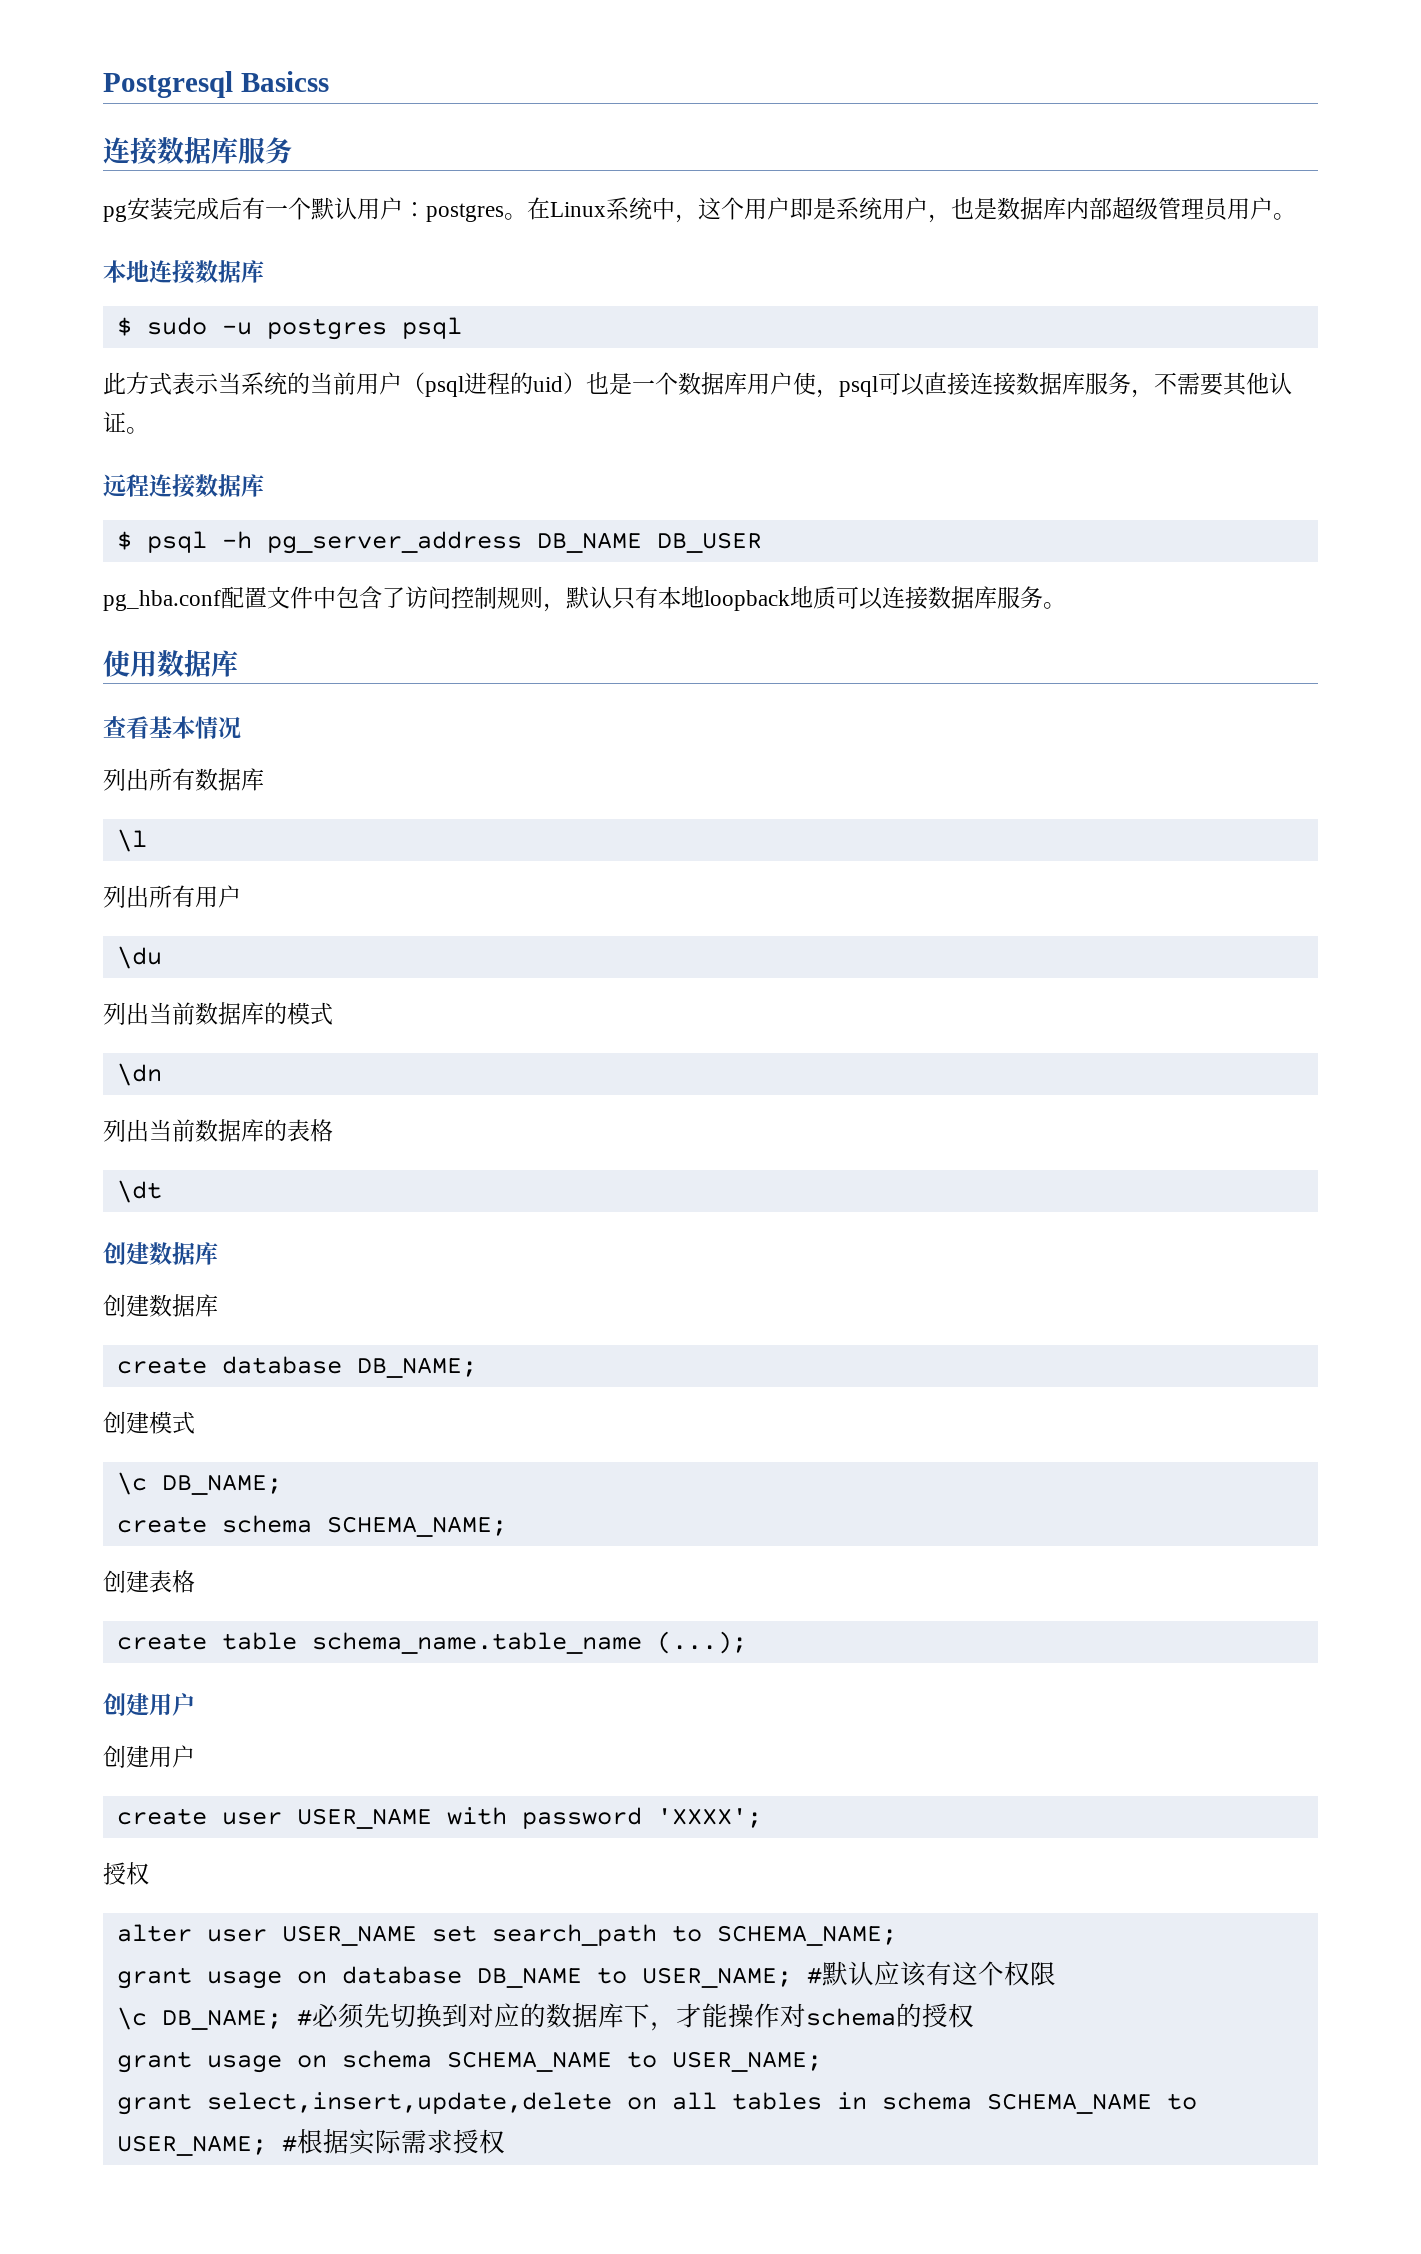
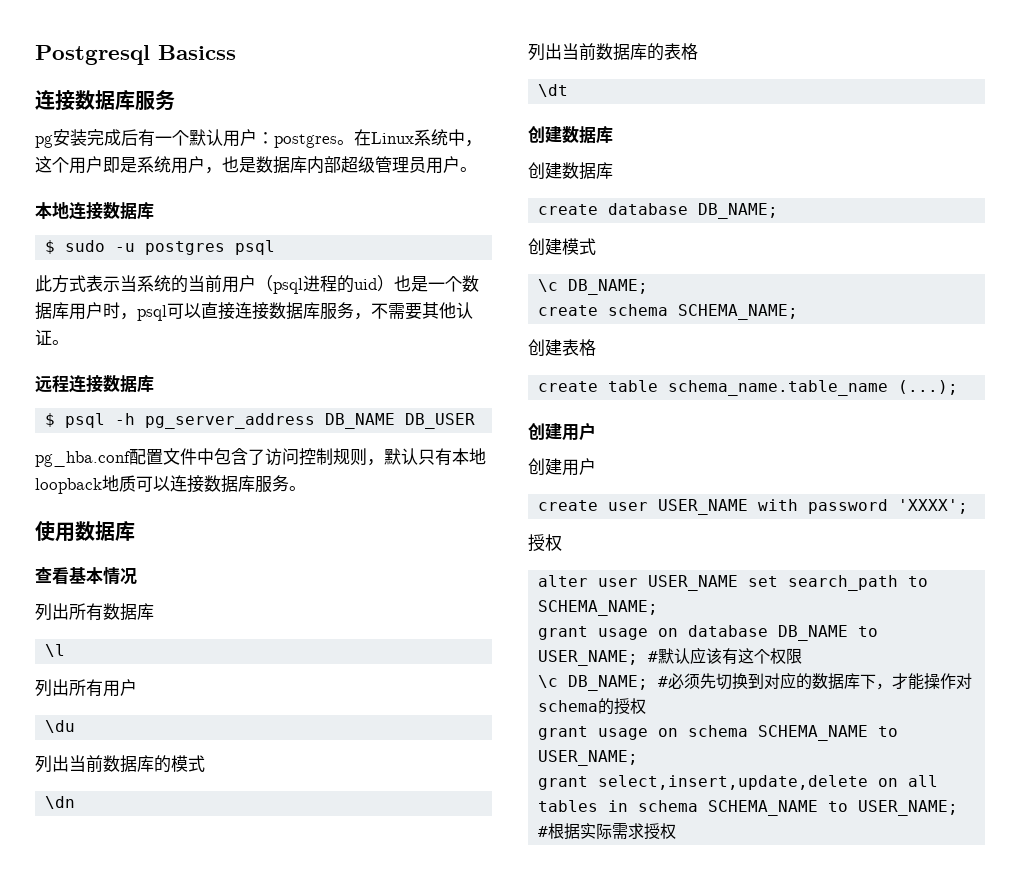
[793,372,816,395] 使 -> [103,302,120,319] 时

